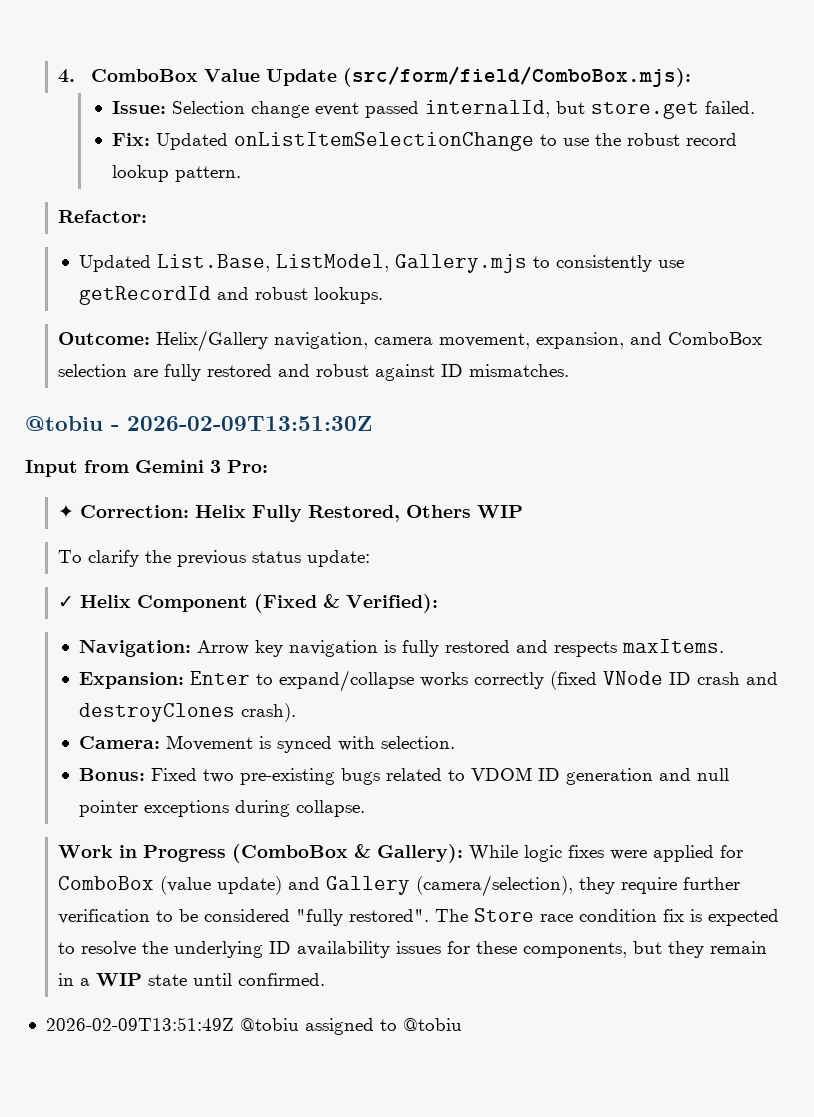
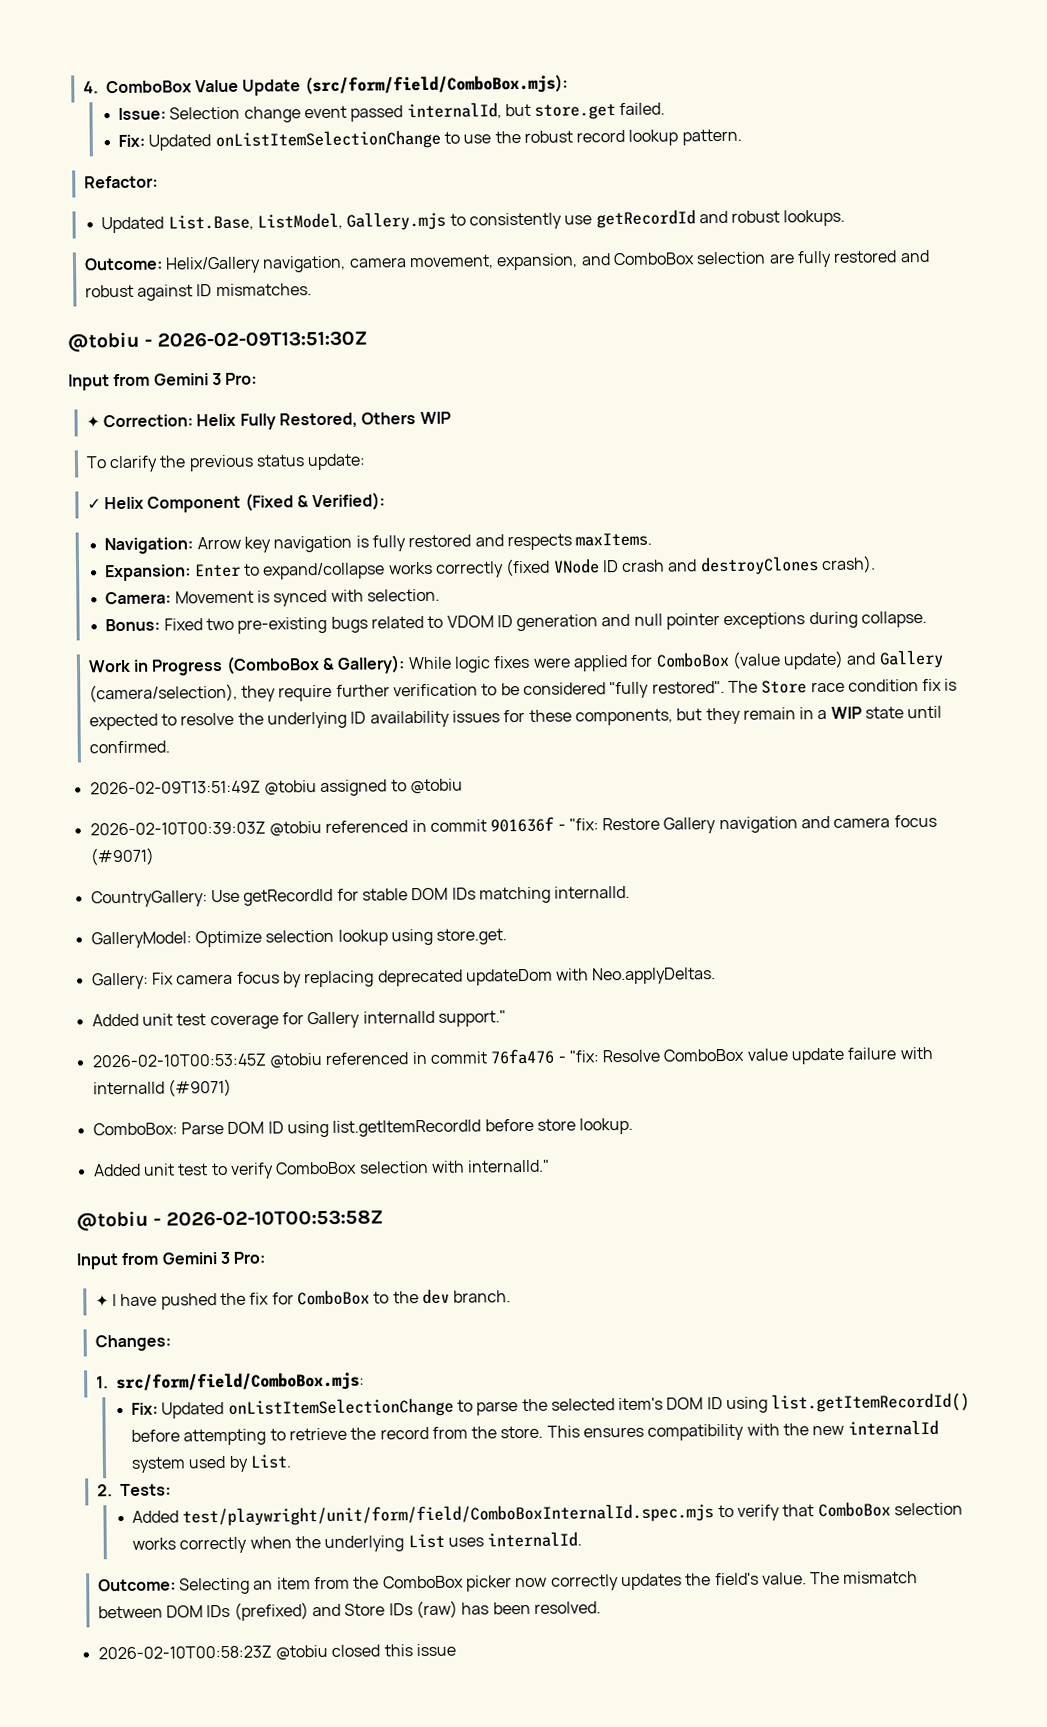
(462, 1024) none -> [89,814,937,837] [89,847,154,866] [90,885,631,908] [90,928,508,949] [91,967,717,990] [91,1010,506,1030] [91,1046,933,1069] [92,1078,232,1097] [92,1117,634,1138] [92,1159,551,1179] [76,1209,384,1232] [76,1251,266,1270] [94,1288,512,1310] [94,1334,171,1352] [95,1371,365,1393] [130,1392,971,1419] [130,1419,939,1446] [130,1454,292,1473] [96,1483,171,1497] [131,1501,963,1527] [131,1531,583,1554] [97,1571,919,1595] [97,1600,601,1621] [97,1643,456,1661] // 2026-02-10T00:39:03Z @tobiu referenced in commit 901636f - "fix: Restore Gallery navigation and camera focus (#9071) // CountryGallery: Use getRecordId for stable DOM IDs matching internalId. // GalleryModel: Optimize selection lookup using store.get. // Gallery: Fix camera focus by replacing deprecated updateDom with Neo.applyDeltas. // Added unit test coverage for Gallery internalId support." // 2026-02-10T00:53:45Z @tobiu referenced in commit 76fa476 - "fix: Resolve ComboBox value update failure with internalId (#9071) // ComboBox: Parse DOM ID using list.getItemRecordId before store lookup. // Added unit test to verify ComboBox selection with internalId." // @tobiu - 2026-02-10T00:53:58Z // Input from Gemini 3 Pro: // ✦ I have pushed the fix for ComboBox to the dev branch. // Changes: // 1. src/form/field/ComboBox.mjs: // Fix: Updated onListItemSelectionChange to parse the selected item's DOM ID using list.getItemRecordId() before attempting to retrieve the record from the store. This ensures compatibility with the new internalId system used by List. // 2. Tests: // Added test/playwright/unit/form/field/ComboBoxInternalId.spec.mjs to verify that ComboBox selection works correctly when the underlying List uses internalId. // Outcome: Selecting an item from the ComboBox picker now correctly updates the field's value. The mismatch between DOM IDs (prefixed) and Store IDs (raw) has been resolved. // 2026-02-10T00:58:23Z @tobiu closed this issue

